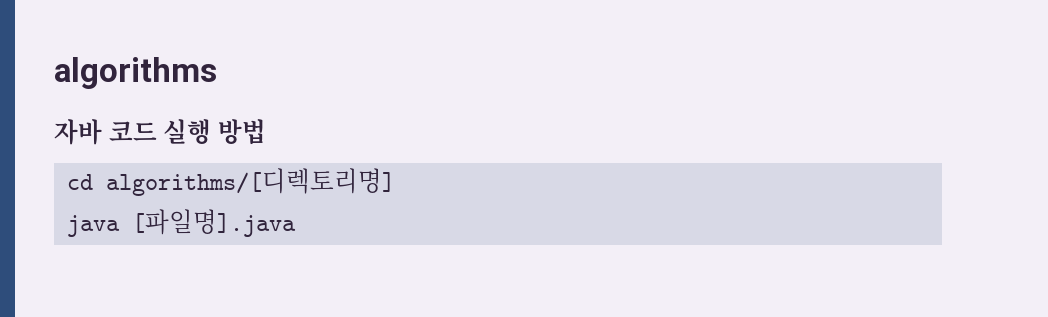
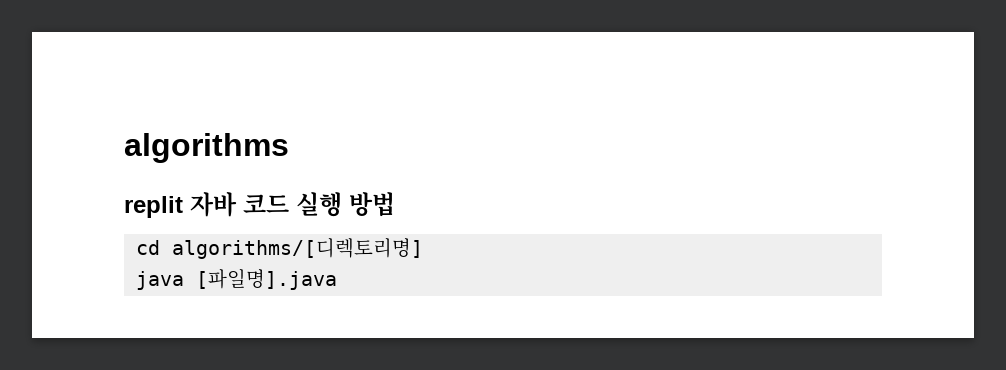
(217, 73) none -> [124,196,183,218] replit

